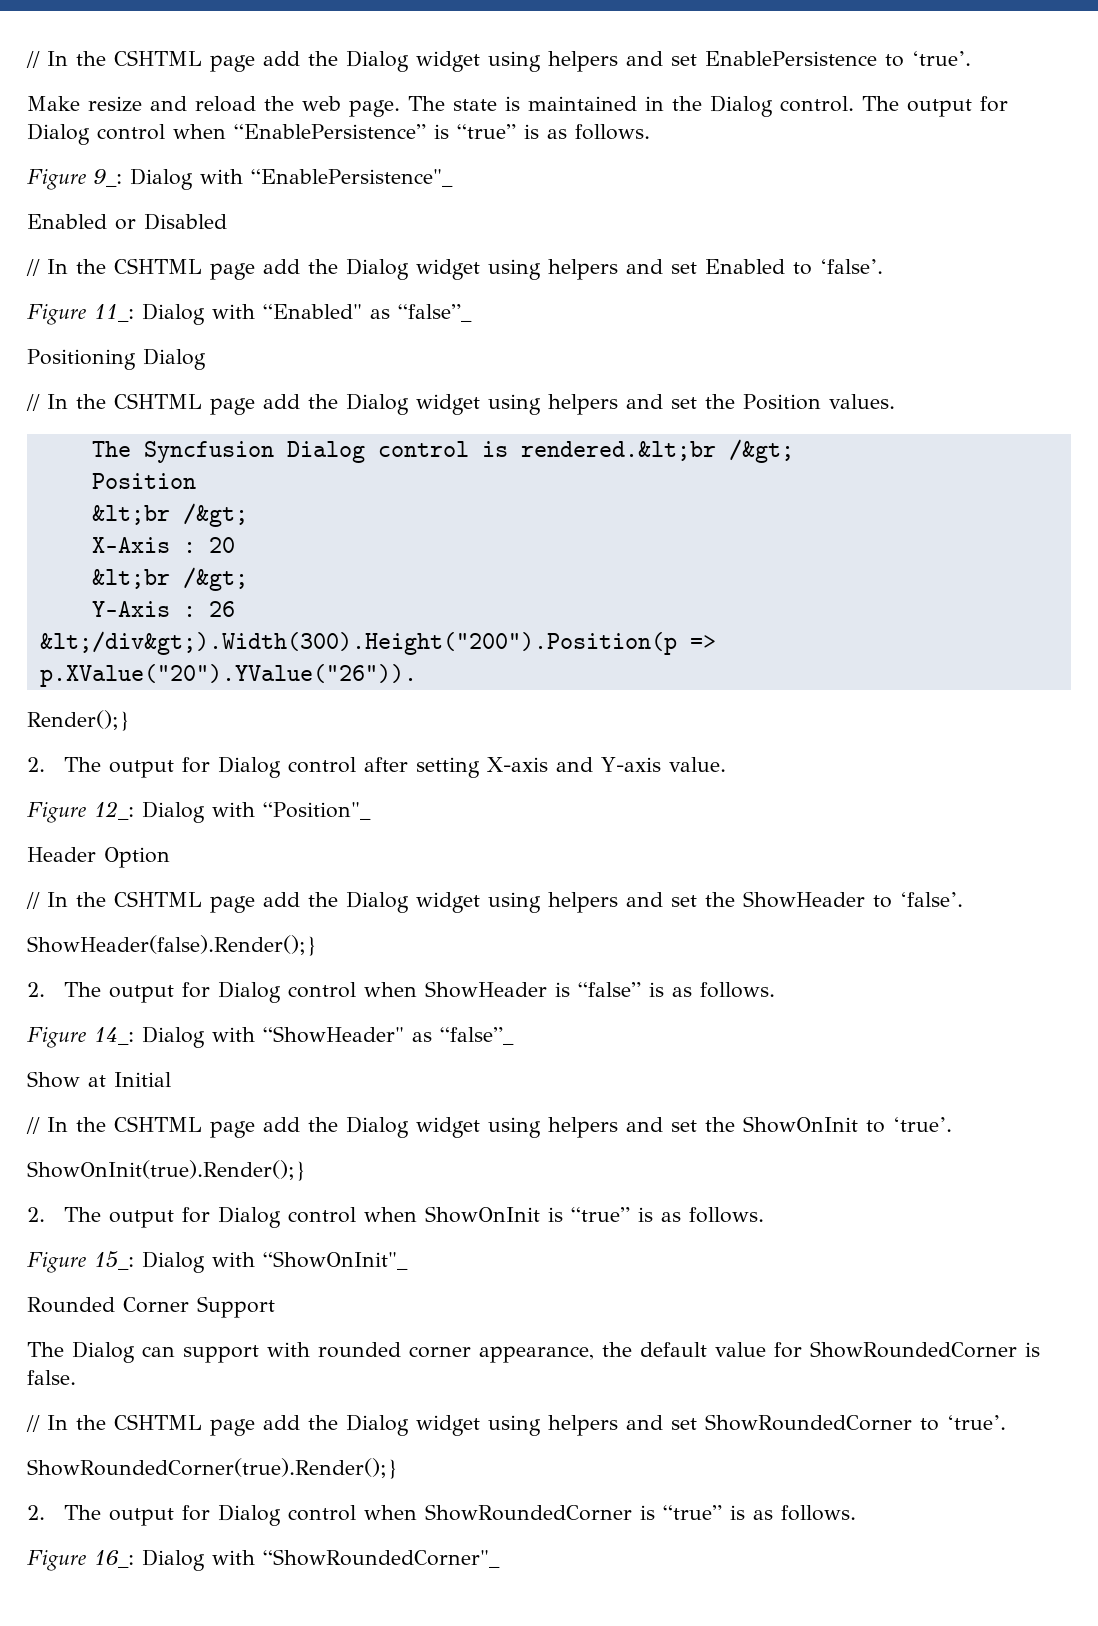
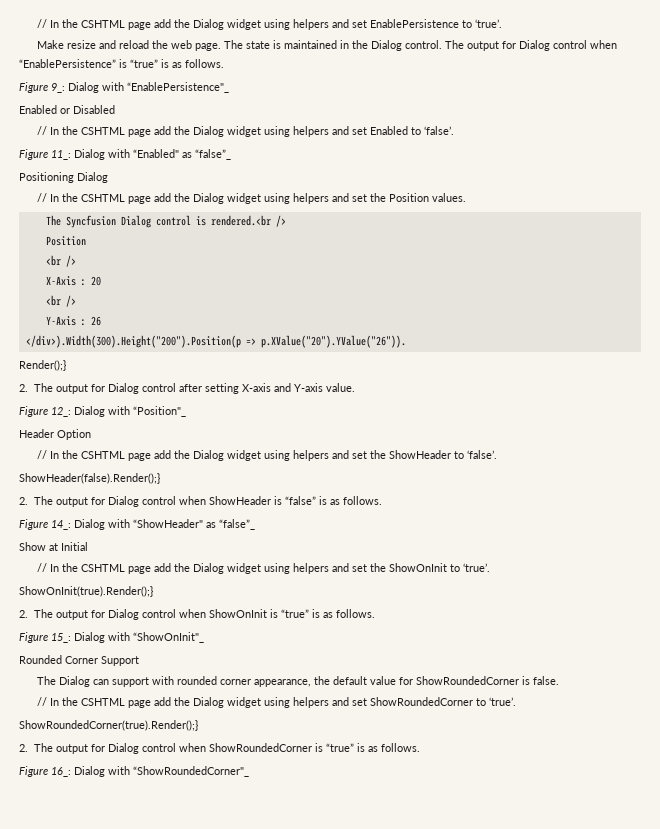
[520,439,794,463] rendered.&lt;br /&gt; -> [210,215,286,227] rendered.<br />
[91,503,248,527] &lt;br /&gt; -> [45,255,76,267] <br />
[91,567,248,591] &lt;br /&gt; -> [45,295,76,307] <br />
[39,631,677,655] &lt;/div&gt;).Width(300).Height("200").Position(p -> [25,335,241,348] </div>).Width(300).Height("200").Position(p

